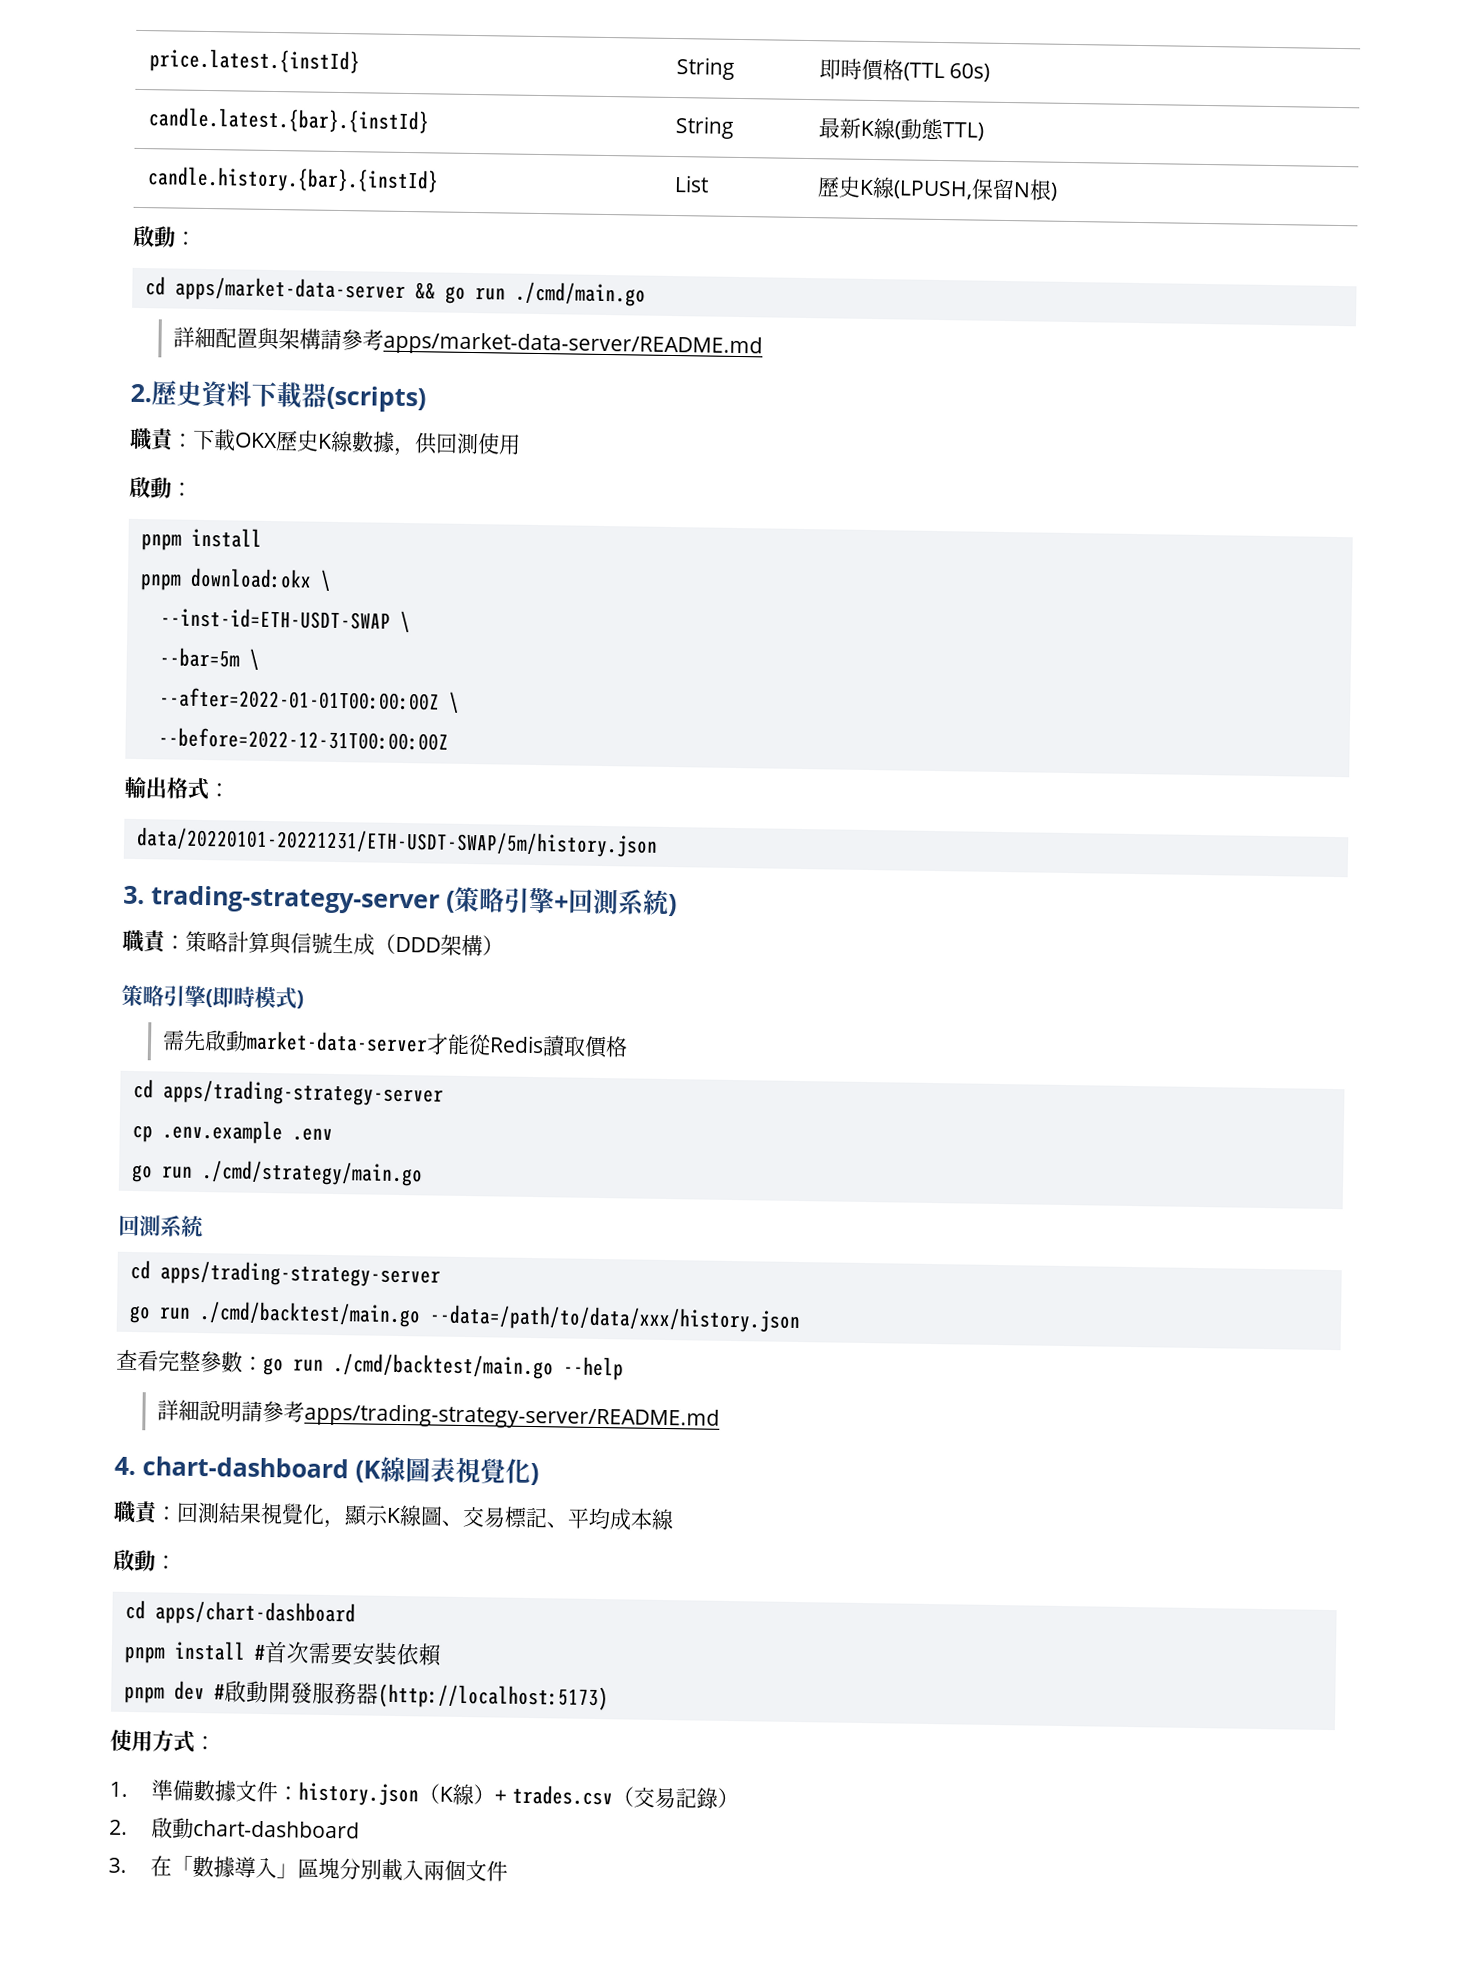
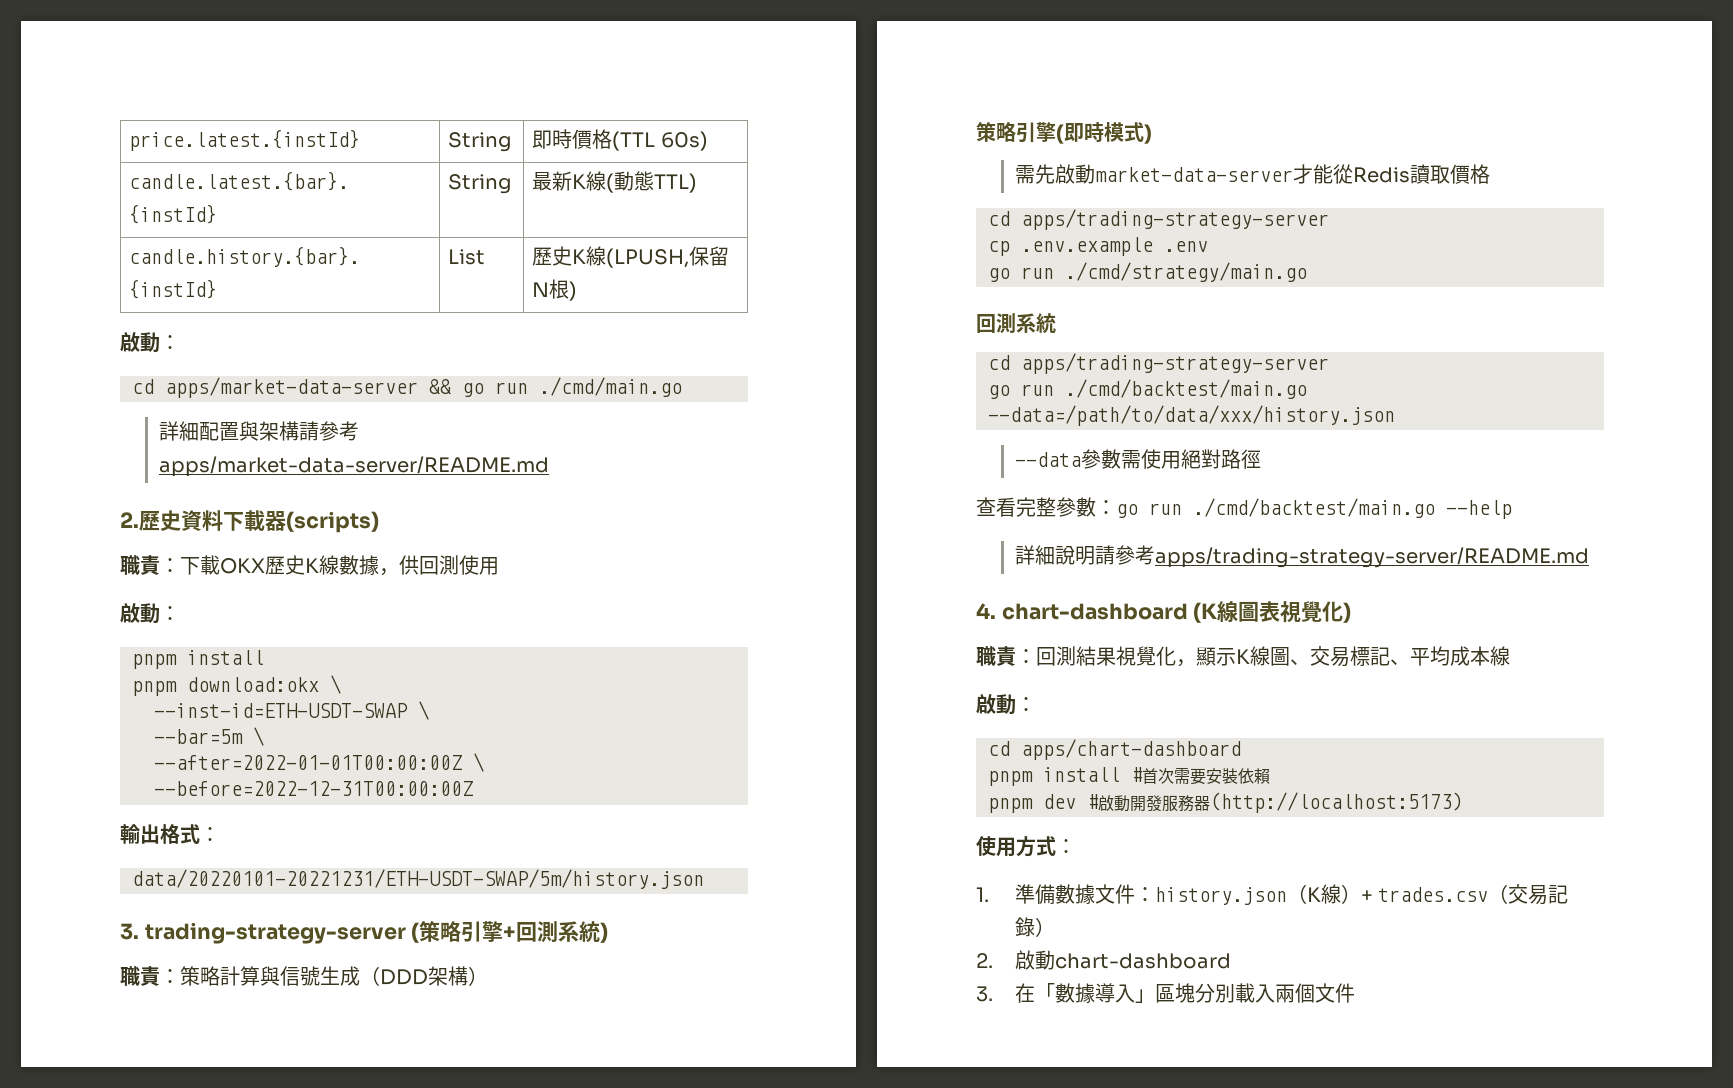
(801, 1319) none -> [1015,449,1262,469] // --data參數需使用絕對路徑

